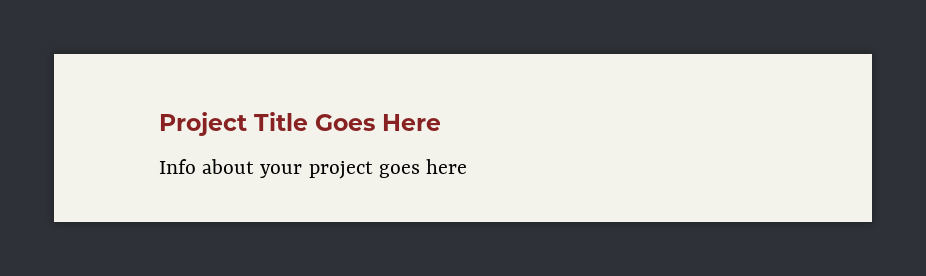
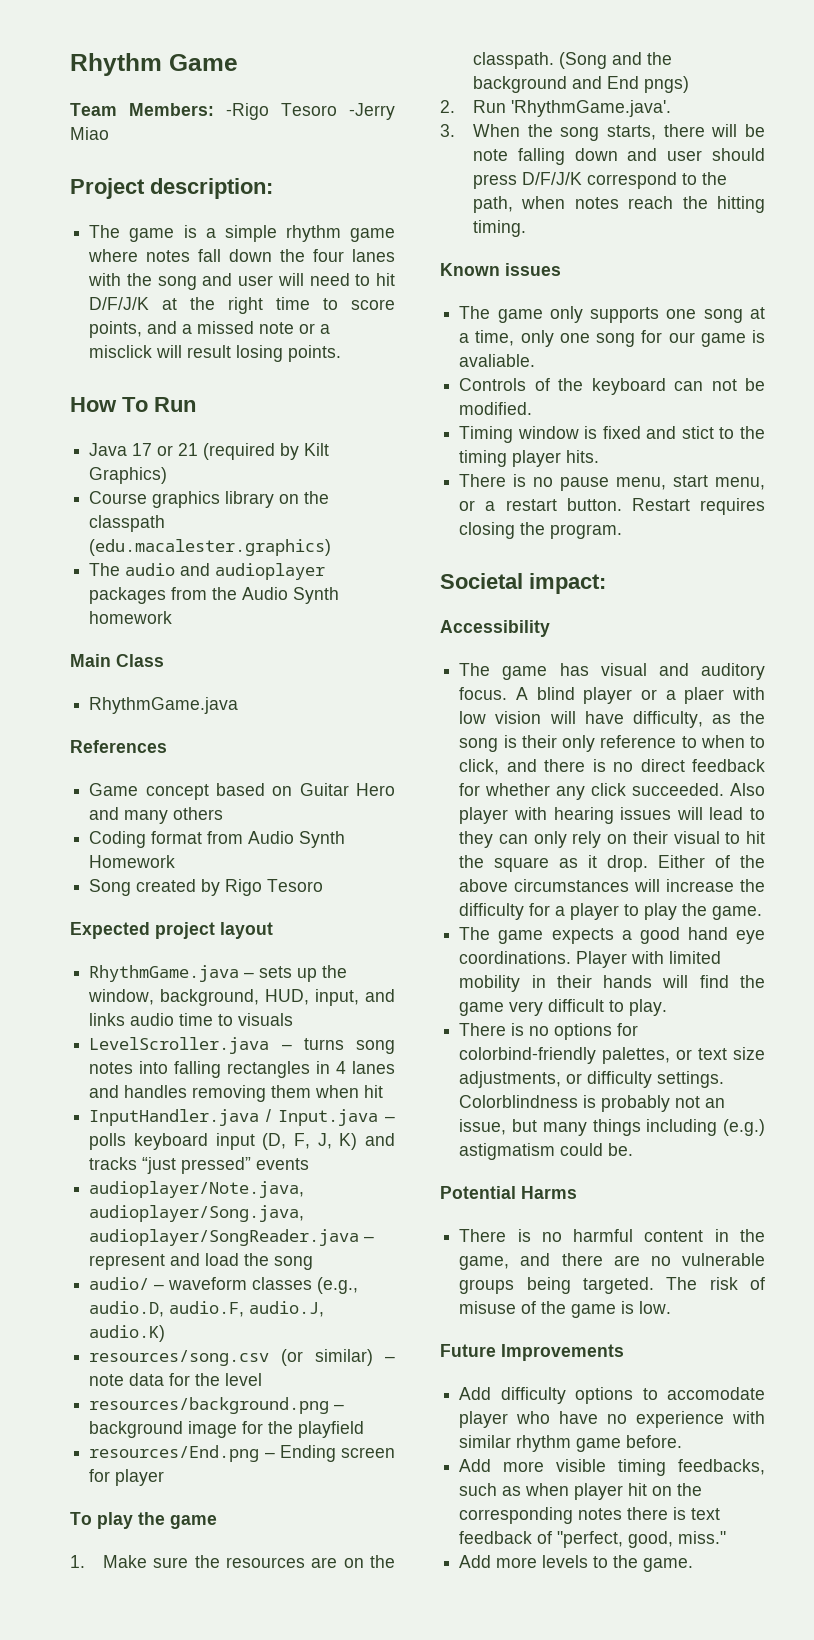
[159,112,441,136] [159,159,468,179] Project Title Goes Here // Info about your project goes here -> [70,53,238,76] [70,103,395,120] [70,127,109,140] [70,178,273,199] [89,225,395,242] [88,249,395,262] [88,273,395,290] [89,297,395,314] [89,321,331,338] [89,345,342,362] [70,397,196,412] [89,443,330,460] [89,467,168,484] [89,491,330,508] [89,515,166,532] [89,539,332,556] [89,563,326,580] [89,587,340,604] [89,611,173,624] [70,654,164,667] [89,697,239,714] [70,740,167,753] [89,783,395,800] [89,807,224,824] [89,831,346,848] [89,855,176,868] [89,879,324,896] [70,922,273,939] [89,965,348,982] [88,989,395,1006] [89,1013,294,1026] [89,1037,395,1054] [89,1061,395,1078] [89,1085,384,1102] [89,1109,395,1126] [89,1133,395,1150] [89,1157,310,1174] [89,1181,305,1198] [89,1205,305,1222] [89,1229,375,1246] [89,1253,314,1270] [89,1277,359,1294] [89,1301,325,1317] [89,1325,166,1342] [89,1349,395,1366] [89,1373,263,1386] [89,1397,345,1414] [89,1421,365,1438] [89,1445,395,1462] [89,1469,165,1486] [70,1512,217,1529] [70,1555,395,1568] [473,52,673,69] [473,76,690,93] [440,100,672,117] [440,124,765,141] [473,148,765,165] [473,172,728,189] [473,196,765,213] [473,220,527,237] [440,263,561,276] [459,306,765,323] [459,330,765,347] [459,354,536,367] [459,378,765,395] [459,402,533,415] [459,426,765,443] [459,450,600,467] [459,474,765,491] [459,498,765,515] [459,522,623,539] [440,573,606,594] [440,620,550,637] [459,663,765,680] [459,687,765,704] [459,711,765,728] [459,735,765,752] [459,759,765,775] [459,783,765,800] [459,807,765,824] [459,831,765,848] [459,855,765,872] [459,879,765,892] [459,903,763,920] [459,927,765,944] [459,951,722,968] [459,975,765,992] [459,999,668,1016] [459,1023,639,1040] [459,1047,765,1064] [459,1071,725,1088] [459,1095,726,1112] [459,1119,765,1136] [459,1143,634,1160] [440,1186,577,1199] [459,1229,765,1242] [459,1253,765,1270] [459,1277,765,1294] [459,1301,672,1318] [440,1344,624,1361] [459,1387,765,1404] [459,1411,765,1428] [459,1435,683,1452] [459,1459,765,1476] [459,1483,703,1500] [459,1507,721,1524] [459,1531,727,1548] [459,1555,694,1572] Rhythm Game // Team Members: -Rigo Tesoro -Jerry Miao // Project description: // The game is a simple rhythm game where notes fall down the four lanes with the song and user will need to hit D/F/J/K at the right time to score points, and a missed note or a misclick will result losing points. // How To Run // Java 17 or 21 (required by Kilt Graphics) // Course graphics library on the classpath (edu.macalester.graphics) // The audio and audioplayer packages from the Audio Synth homework // Main Class // RhythmGame.java // References // Game concept based on Guitar Hero and many others // Coding format from Audio Synth Homework // Song created by Rigo Tesoro // Expected project layout // RhythmGame.java – sets up the window, background, HUD, input, and links audio time to visuals // LevelScroller.java – turns song notes into falling rectangles in 4 lanes and handles removing them when hit // InputHandler.java / Input.java – polls keyboard input (D, F, J, K) and tracks “just pressed” events // audioplayer/Note.java, audioplayer/Song.java, audioplayer/SongReader.java – represent and load the song // audio/ – waveform classes (e.g., audio.D, audio.F, audio.J, audio.K) // resources/song.csv (or similar) – note data for the level // resources/background.png – background image for the playfield // resources/End.png – Ending screen for player // To play the game // 1. Make sure the resources are on the classpath. (Song and the background and End pngs) // 2. Run 'RhythmGame.java'. // 3. When the song starts, there will be note falling down and user should press D/F/J/K correspond to the path, when notes reach the hitting timing. // Known issues // The game only supports one song at a time, only one song for our game is avaliable. // Controls of the keyboard can not be modified. // Timing window is fixed and stict to the timing player hits. // There is no pause menu, start menu, or a restart button. Restart requires closing the program. // Societal impact: // Accessibility // The game has visual and auditory focus. A blind player or a plaer with low vision will have difficulty, as the song is their only reference to when to click, and there is no direct feedback for whether any click succeeded. Also player with hearing issues will lead to they can only rely on their visual to hit the square as it drop. Either of the above circumstances will increase the difficulty for a player to play the game. // The game expects a good hand eye coordinations. Player with limited mobility in their hands will find the game very difficult to play. // There is no options for colorbind-friendly palettes, or text size adjustments, or difficulty settings. Colorblindness is probably not an issue, but many things including (e.g.) astigmatism could be. // Potential Harms // There is no harmful content in the game, and there are no vulnerable groups being targeted. The risk of misuse of the game is low. // Future Improvements // Add difficulty options to accomodate player who have no experience with similar rhythm game before. // Add more visible timing feedbacks, such as when player hit on the corresponding notes there is text feedback of "perfect, good, miss." // Add more levels to the game.

